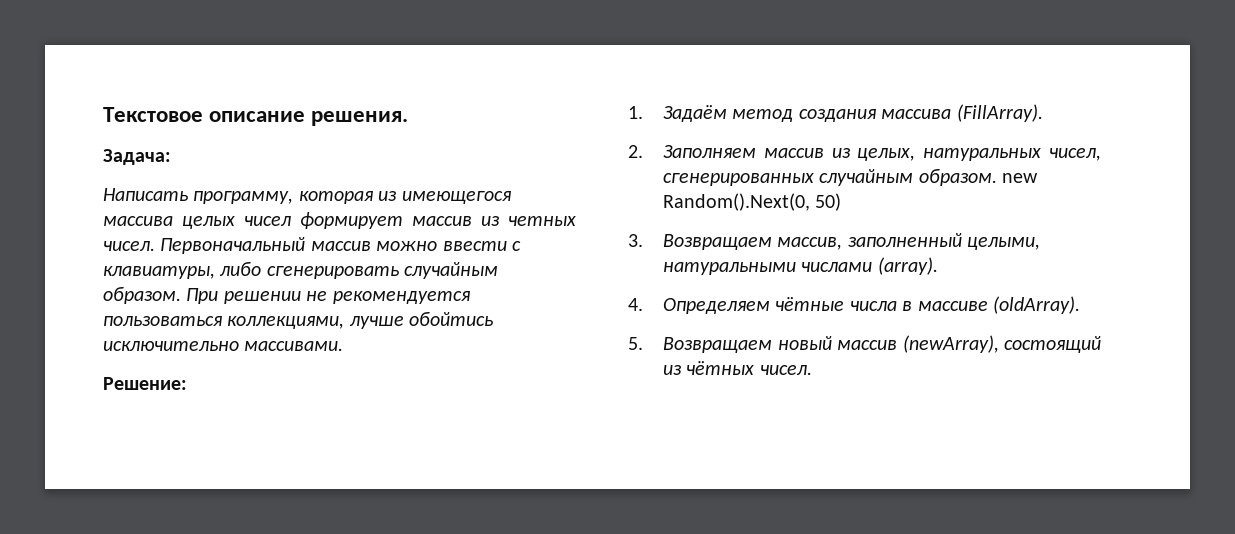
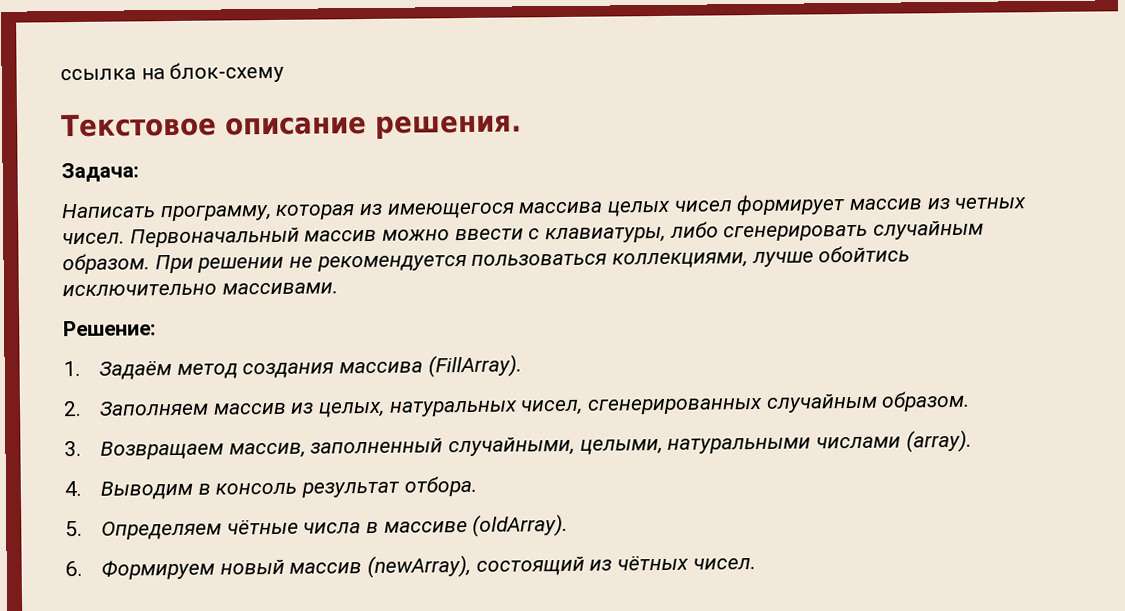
(103, 114) none -> [60,61,285,84] ссылка на блок-схему //
[1002,173,1039,183] [663,193,842,211] new Random().Next(0, 50) -> (971, 401) none
(962, 240) none -> [448,436,576,457] случайными,
(643, 304) none -> [100,475,477,500] [65,520,83,537] Выводим в консоль результат отбора. // 5.
[628,337,773,353] 5. Возвращаем -> [65,559,216,580] 6. Формируем

